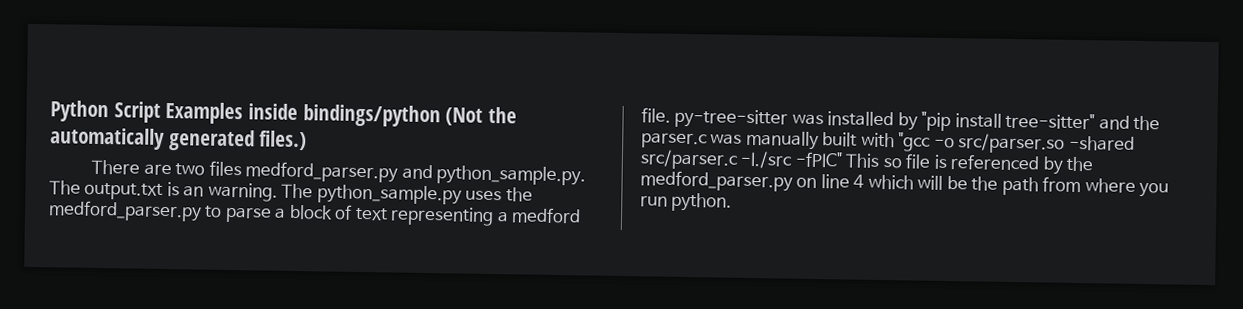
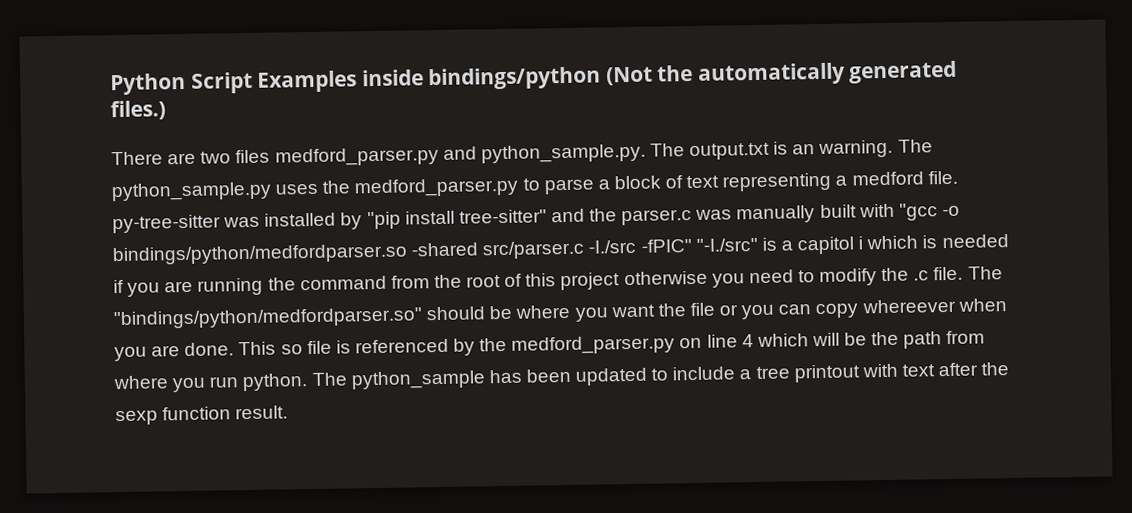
[958,133,1066,154] src/parser.so -> [112,243,408,266] bindings/python/medfordparser.so
(843, 159) none -> [695,234,1009,255] [113,266,1003,297] [113,298,1007,330] [114,342,235,362] "-I./src" is a capitol i which is needed if you are running the command from the root of this project otherwise you need to modify the .c file. The "bindings/python/medfordparser.so" should be where you want the file or you can copy whereever when you are done.
(733, 202) none -> [311,362,1010,390] [115,405,289,426] The python_sample has been updated to include a tree printout with text after the sexp function result.

